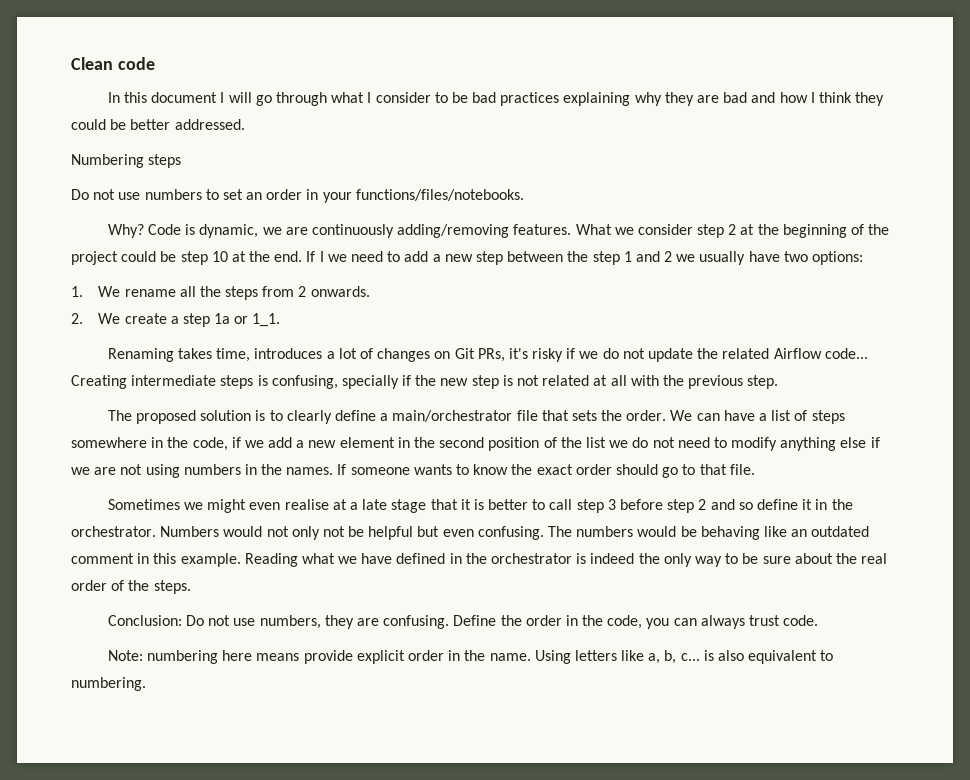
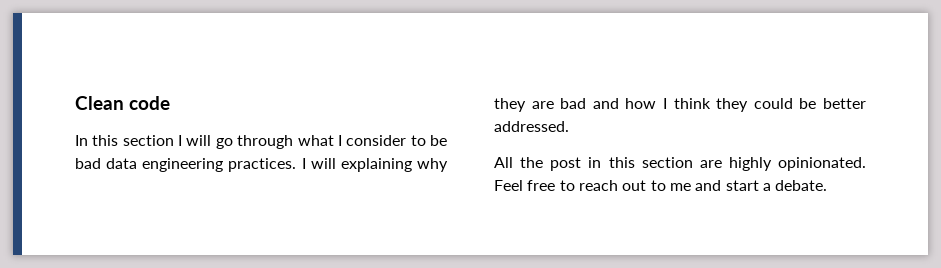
[151,92,218,103] document -> [122,135,174,146] section
[500,92,560,106] practices -> [106,158,336,172] data engineering practices. I will
[71,154,182,168] [71,189,524,203] [107,224,890,238] [71,251,863,265] [71,286,370,300] [71,313,281,327] [107,348,868,362] [71,375,779,389] [107,410,845,424] [71,437,880,451] [71,464,755,478] [107,499,853,513] [71,526,870,540] [71,553,888,567] [71,580,191,594] [107,615,819,629] [107,650,834,664] [71,677,146,691] Numbering steps // Do not use numbers to set an order in your functions/files/notebooks. // Why? Code is dynamic, we are continuously adding/removing features. What we consider step 2 at the beginning of the project could be step 10 at the end. If I we need to add a new step between the step 1 and 2 we usually have two options: // 1. We rename all the steps from 2 onwards. // 2. We create a step 1a or 1_1. // Renaming takes time, introduces a lot of changes on Git PRs, it's risky if we do not update the related Airflow code... Creating intermediate steps is confusing, specially if the new step is not related at all with the previous step. // The proposed solution is to clearly define a main/orchestrator file that sets the order. We can have a list of steps somewhere in the code, if we add a new element in the second position of the list we do not need to modify anything else if we are not using numbers in the names. If someone wants to know the exact order should go to that file. // Sometimes we might even realise at a late stage that it is better to call step 3 before step 2 and so define it in the orchestrator. Numbers would not only not be helpful but even confusing. The numbers would be behaving like an outdated comment in this example. Reading what we have defined in the orchestrator is indeed the only way to be sure about the real order of the steps. // Conclusion: Do not use numbers, they are confusing. Define the order in the code, you can always trust code. // Note: numbering here means provide explicit order in the name. Using letters like a, b, c... is also equivalent to numbering. -> [494,157,866,171] [494,180,828,191] All the post in this section are highly opinionated. Feel free to reach out to me and start a debate.

